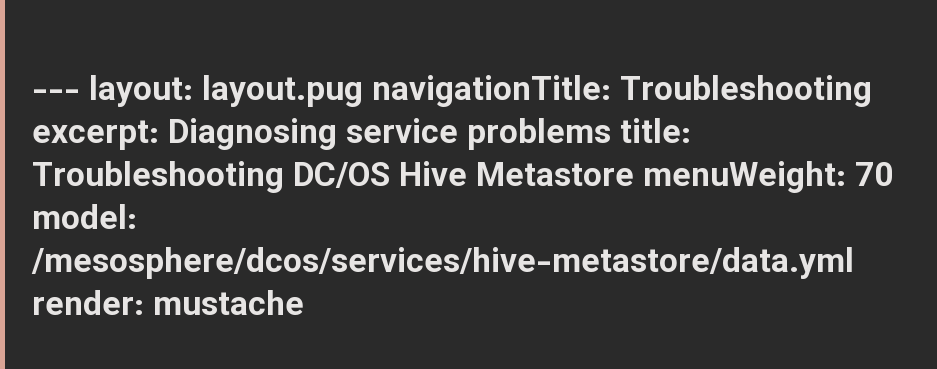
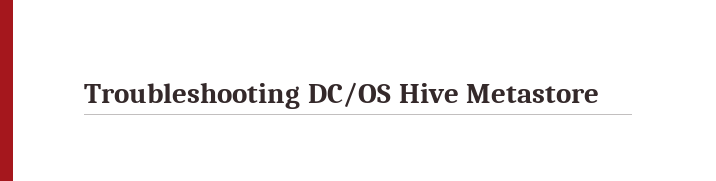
[32,75,873,107] [32,118,692,150] [32,161,894,193] [32,204,137,229] [31,247,854,279] [32,290,305,315] --- layout: layout.pug navigationTitle: Troubleshooting excerpt: Diagnosing service problems title: Troubleshooting DC/OS Hive Metastore menuWeight: 70 model: /mesosphere/dcos/services/hive-metastore/data.yml render: mustache -> [84,82,600,109] Troubleshooting DC/OS Hive Metastore

